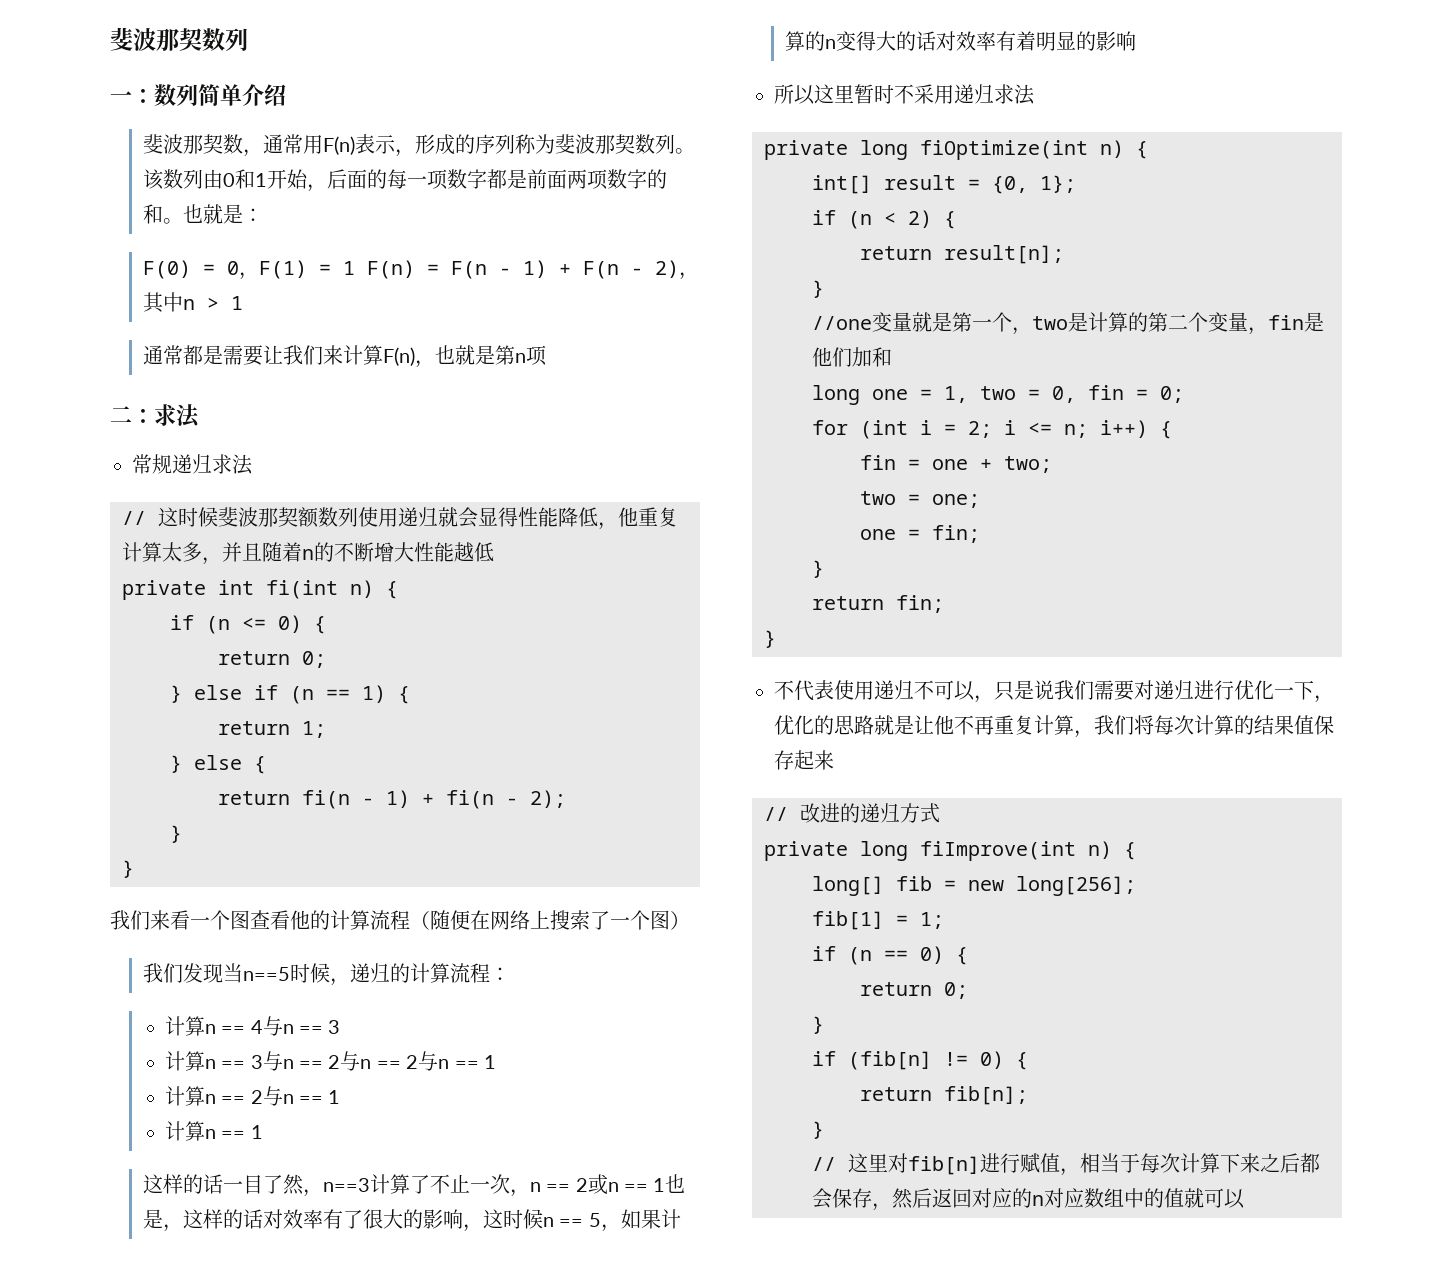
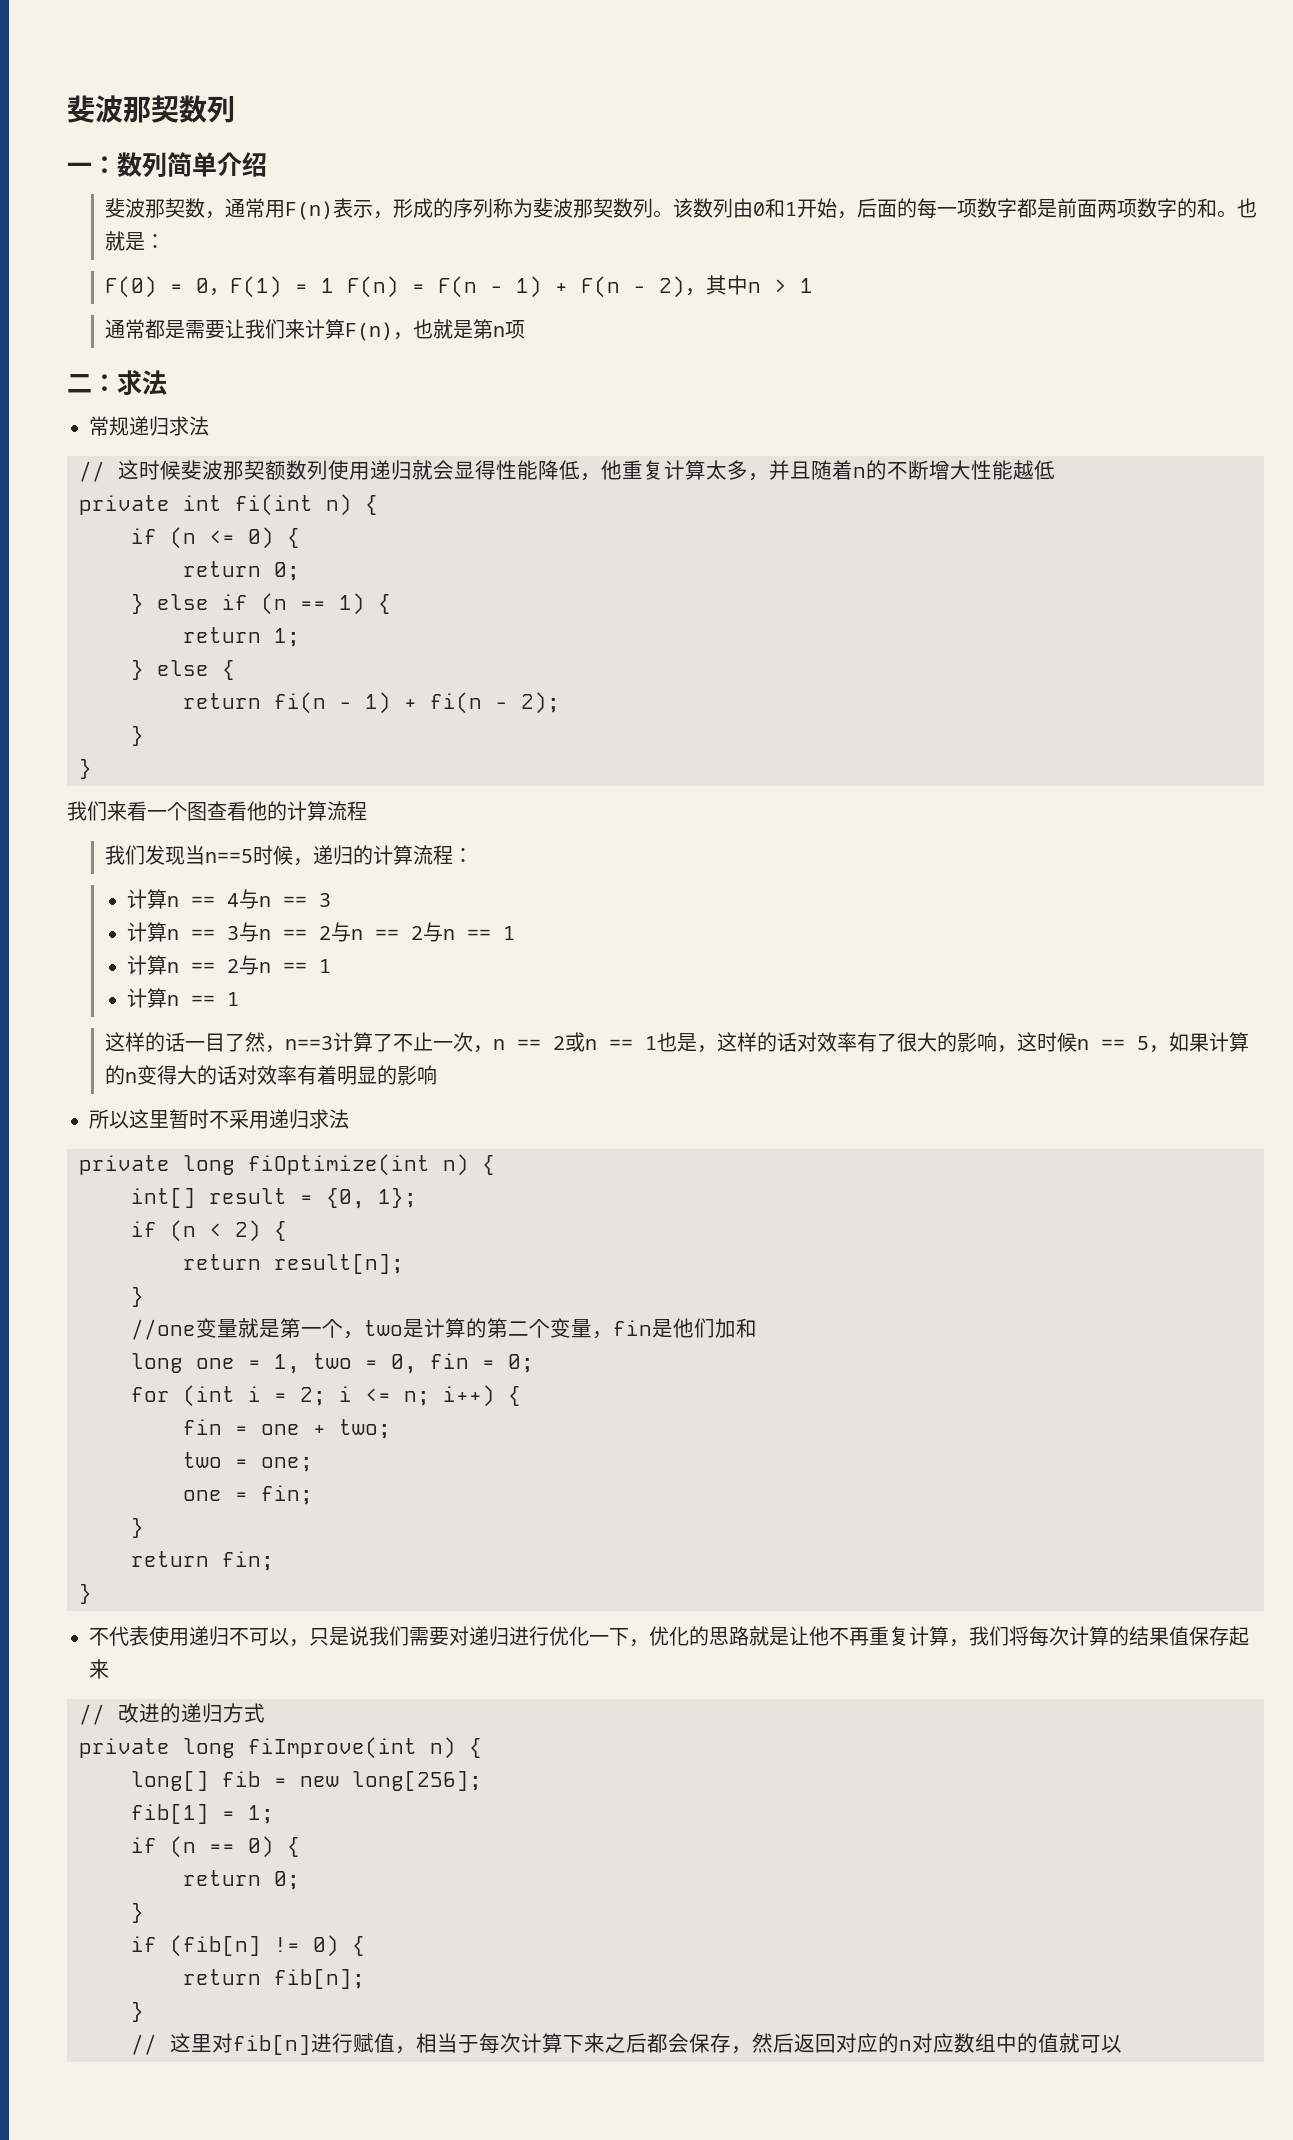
[410,910,690,930] （随便在网络上搜索了一个图） -> (367, 811) none

